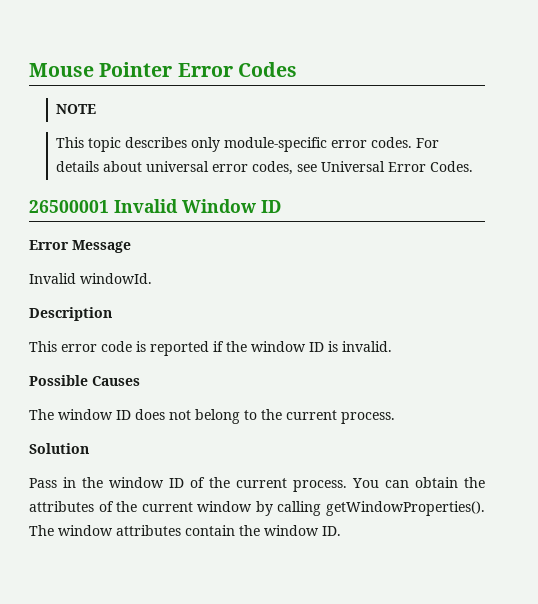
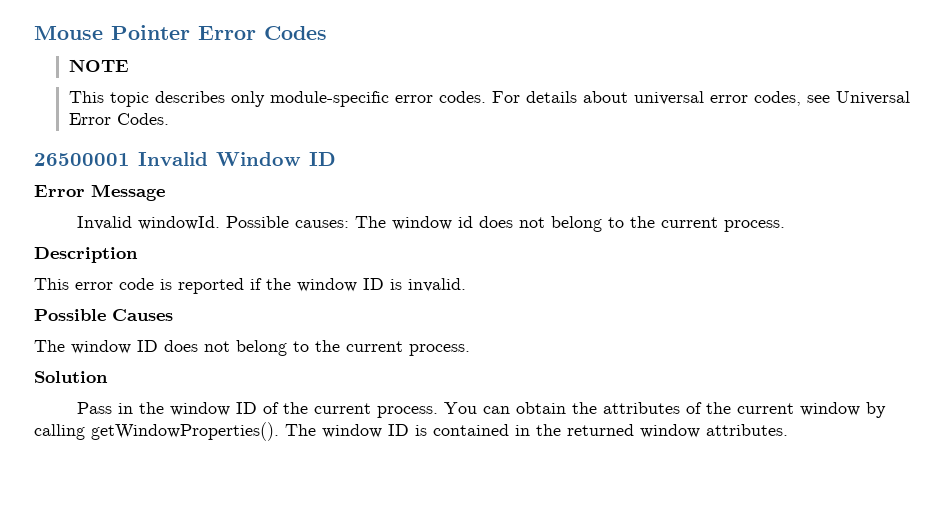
(152, 278) none -> [226,216,786,232] Possible causes: The window id does not belong to the current process.
[116,525,341,536] attributes contain the window ID. -> [388,424,788,438] ID is contained in the returned window attributes.

